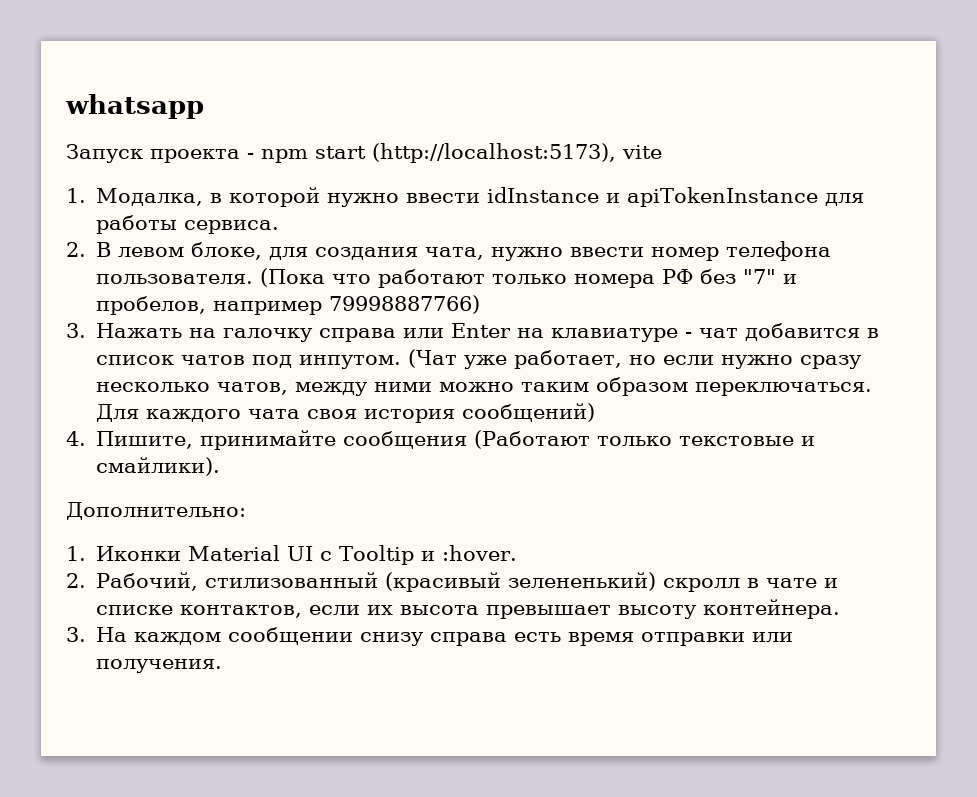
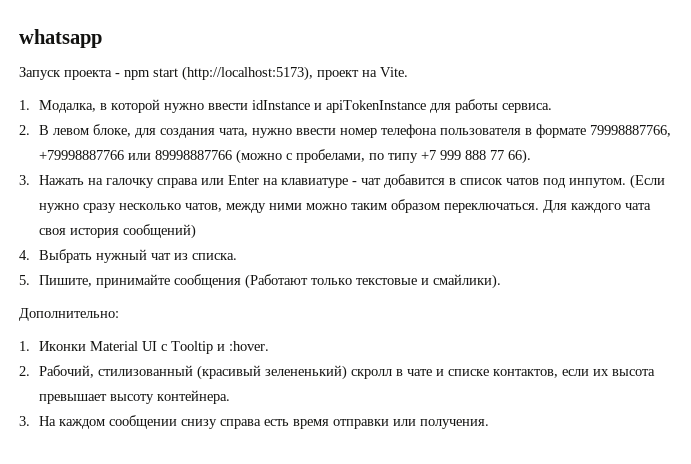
[622,145,662,159] vite -> [317,67,408,80] проект на Vite.
[96,268,798,288] [96,295,481,315] пользователя. (Пока что работают только номера РФ без "7" и пробелов, например 79998887766) -> [439,124,671,138] [38,149,531,164] пользователя в формате 79998887766, +79998887766 или 89998887766 (можно с пробелами, по типу +7 999 888 77 66).
[408,349,715,369] (Чат уже работает, но если -> [629,174,665,189] (Если
(86, 438) none -> [38,249,237,263] [19,275,30,285] Выбрать нужный чат из списка. // 5.

